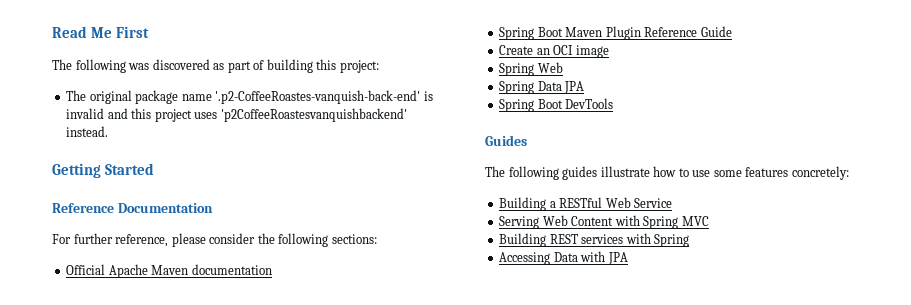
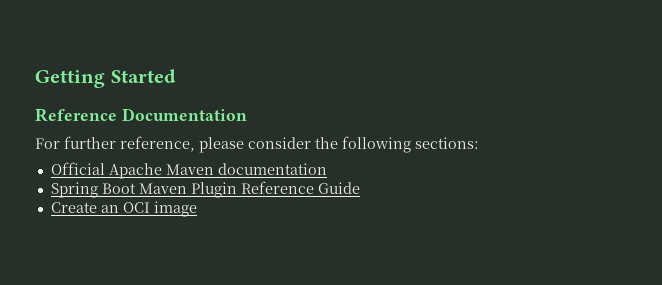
[52,26,150,38] [52,59,379,73] [66,90,433,104] [66,108,407,122] [66,126,109,137] Read Me First // The following was discovered as part of building this project: // The original package name '.p2-CoffeeRoastes-vanquish-back-end' is invalid and this project uses 'p2CoffeeRoastesvanquishbackend' instead. // -> (35, 79) none
[499,62,563,76] [499,81,585,94] [499,98,614,112] [485,135,527,146] [485,166,849,180] [499,197,673,211] [499,215,709,229] [499,233,690,247] [499,251,628,265] // Spring Web // Spring Data JPA // Spring Boot DevTools // Guides // The following guides illustrate how to use some features concretely: // Building a RESTful Web Service // Serving Web Content with Spring MVC // Building REST services with Spring // Accessing Data with JPA -> (197, 209) none

